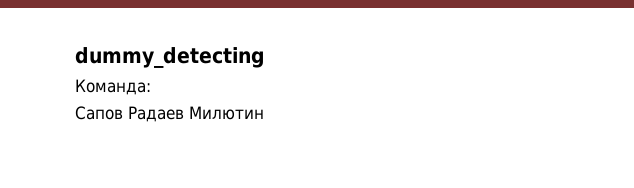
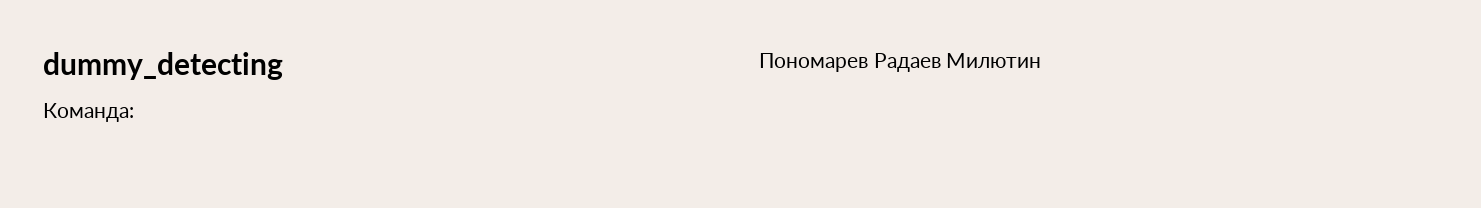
[75,106,123,120] Сапов -> [759,53,868,72] Пономарев

